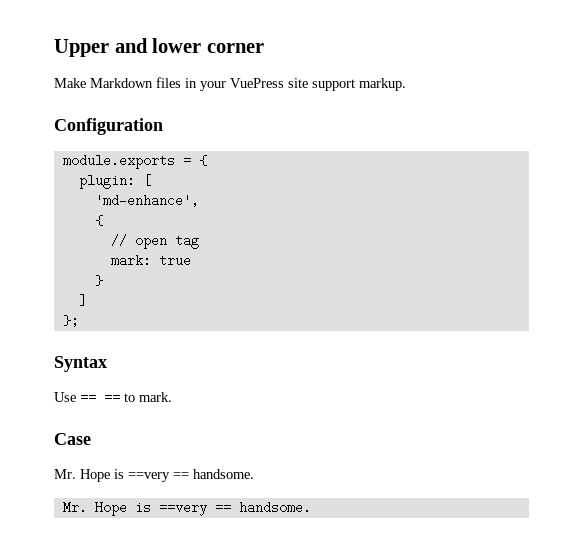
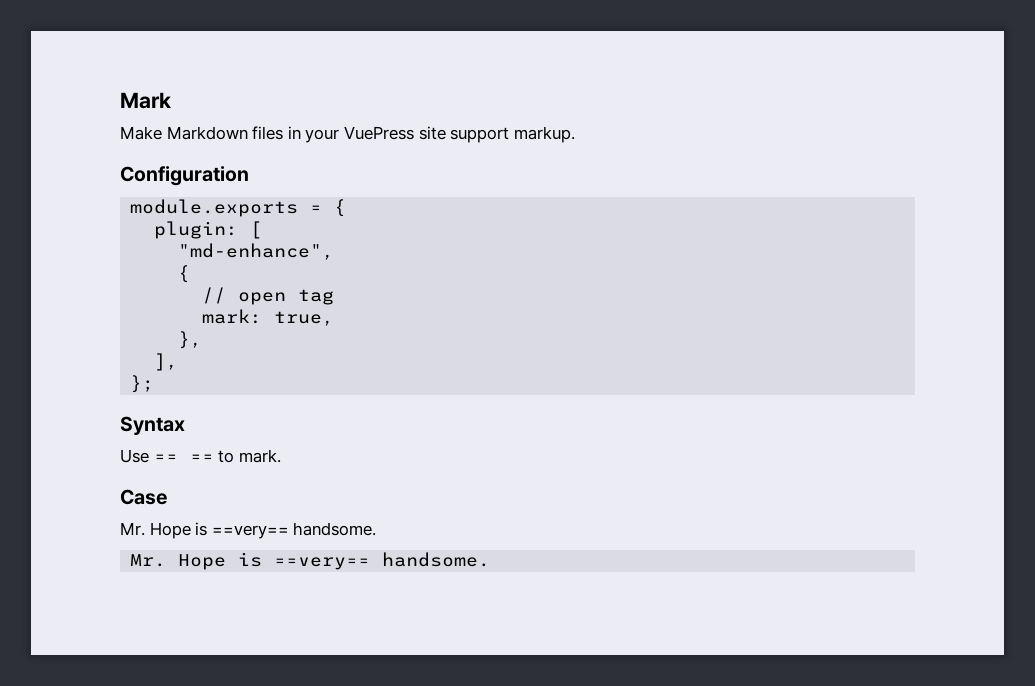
[54,38,264,57] Upper and lower corner -> [120,92,171,109] Mark
[94,194,199,207] 'md-enhance', -> [178,243,335,260] "md-enhance",
[158,254,191,267] [94,275,103,286] [78,294,87,307] true // } // ] -> [274,311,335,326] [178,331,203,349] [154,353,179,371] true, // }, // ],
[128,472,189,482] ==very == -> [211,525,289,539] ==very==
[158,501,231,516] ==very == -> [274,557,371,570] ==very==

